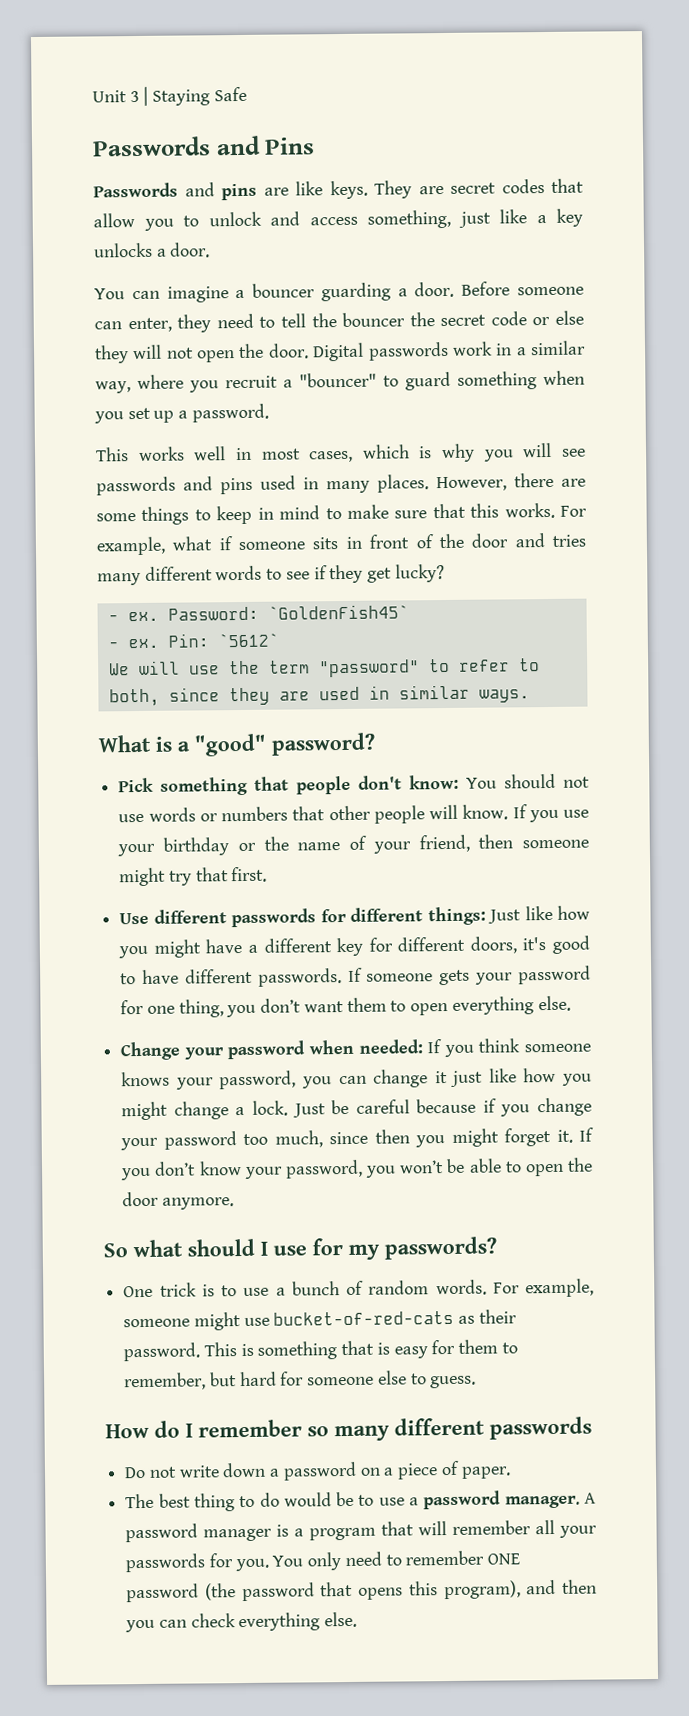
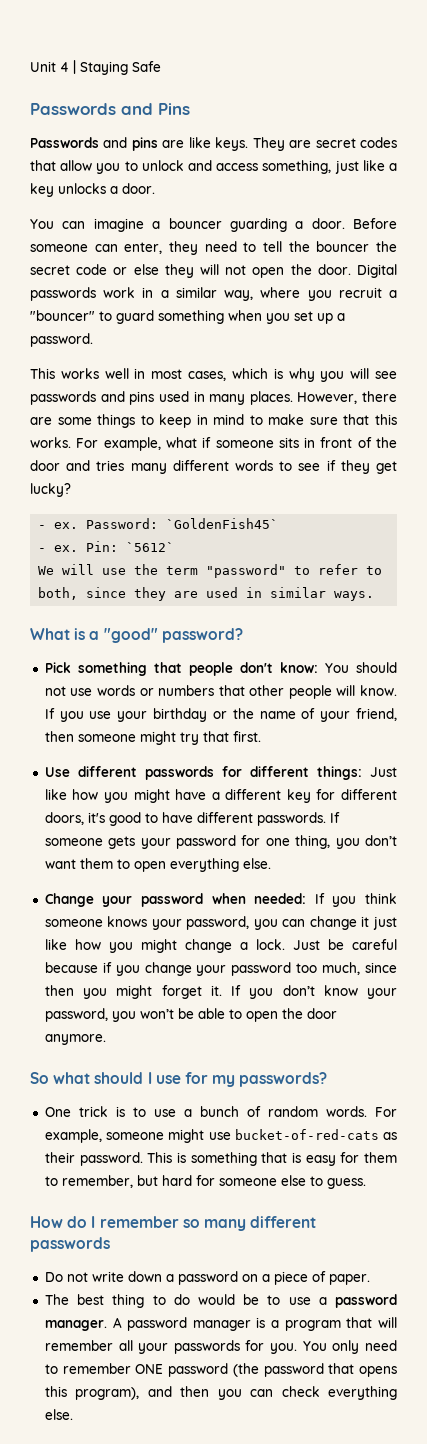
[129,90,140,103] 3 -> [60,62,69,72] 4

